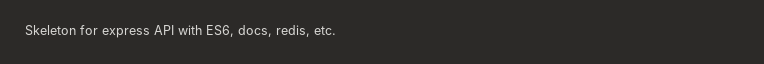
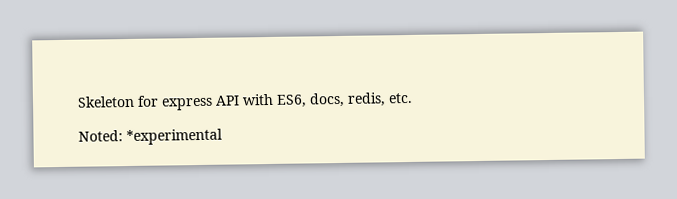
(336, 30) none -> [78,128,223,146] // Noted: *experimental

